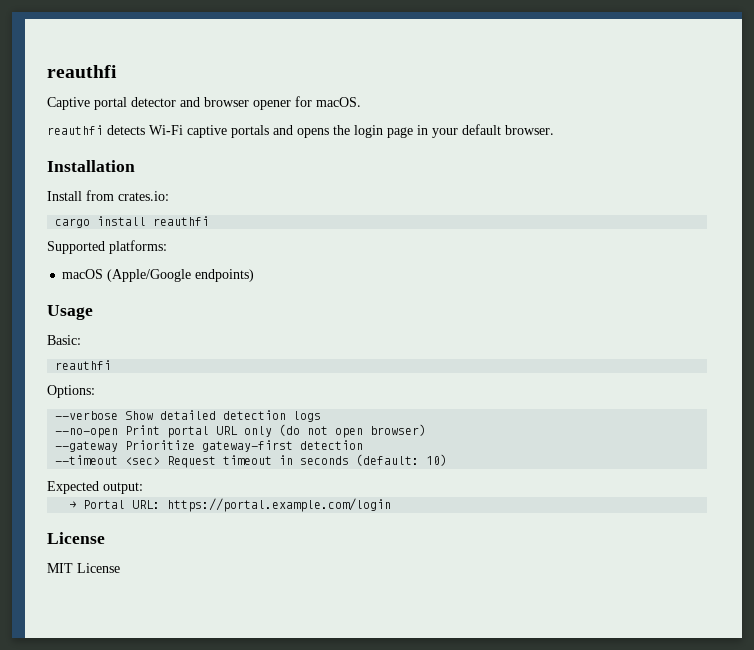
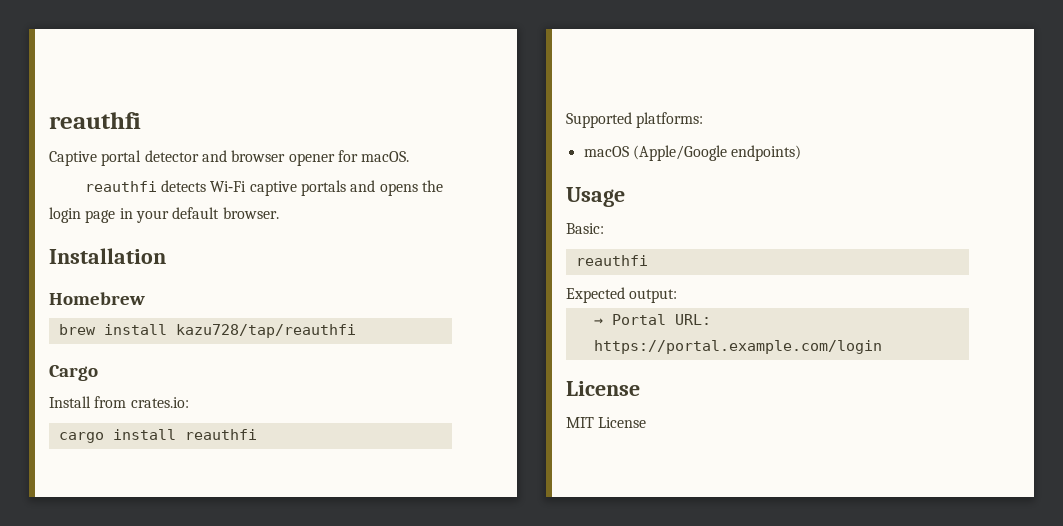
(135, 166) none -> [49,292,145,305] [58,324,356,338] [49,365,98,381] // Homebrew // brew install kazu728/tap/reauthfi // Cargo
[47,385,95,398] [55,410,322,422] [55,424,427,438] [55,440,364,452] [55,454,448,468] // Options: // --verbose Show detailed detection logs // --no-open Print portal URL only (do not open browser) // --gateway Prioritize gateway-first detection // --timeout <sec> Request timeout in seconds (default: 10) -> (648, 260) none

